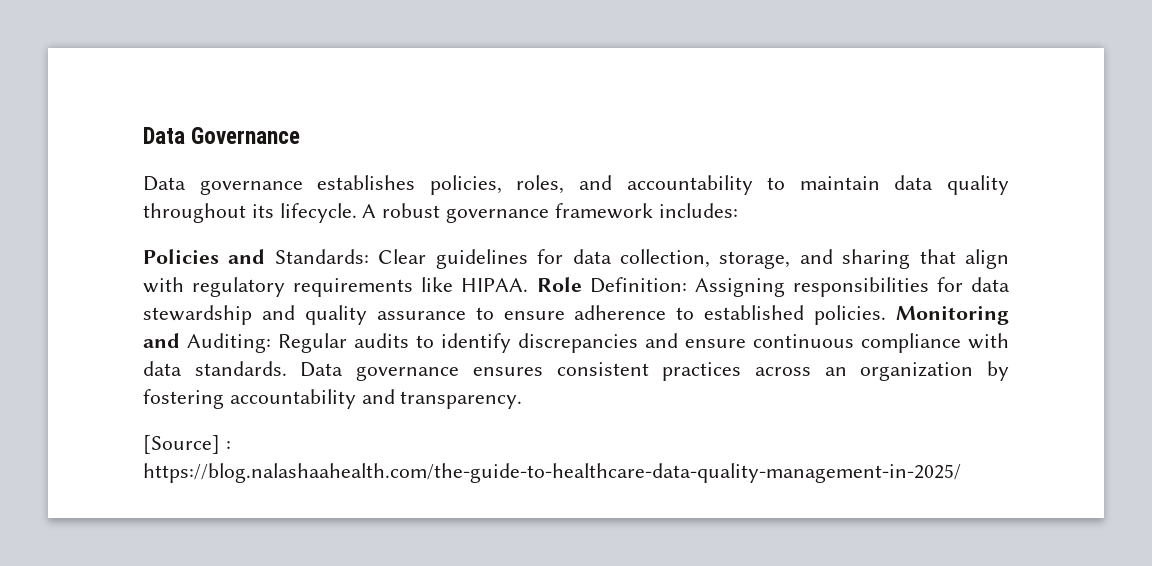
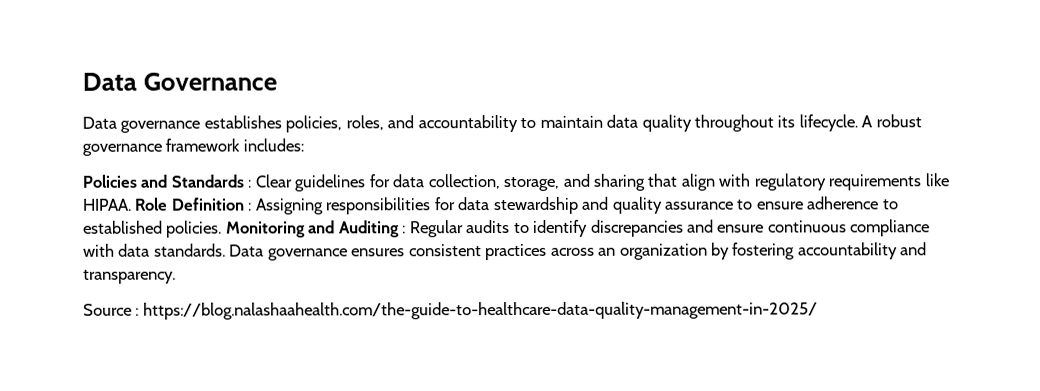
[274,249,369,264] Standards: -> [170,174,252,188] Standards :
[589,277,687,293] Definition: -> [171,197,253,211] Definition :
[187,333,271,353] Auditing: -> [338,220,407,238] Auditing :
[143,435,220,454] [Source] -> [83,303,132,316] Source

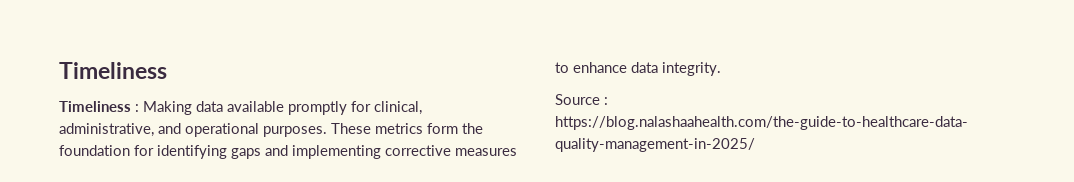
[82,72,278,91] [82,114,922,133] [82,138,304,156] [82,173,949,192] [83,196,899,215] [83,219,931,238] [83,242,928,261] [83,269,176,284] Data Governance // Data governance establishes policies, roles, and accountability to maintain data quality throughout its lifecycle. A robust governance framework includes: // Policies and Standards : Clear guidelines for data collection, storage, and sharing that align with regulatory requirements like HIPAA. Role Definition : Assigning responsibilities for data stewardship and quality assurance to ensure adherence to established policies. Monitoring and Auditing : Regular audits to identify discrepancies and ensure continuous compliance with data standards. Data governance ensures consistent practices across an organization by fostering accountability and transparency. -> [59,62,167,79] [59,101,422,115] [59,123,483,137] [59,145,517,159] [555,62,721,76] Timeliness // Timeliness : Making data available promptly for clinical, administrative, and operational purposes. These metrics form the foundation for identifying gaps and implementing corrective measures to enhance data integrity.

